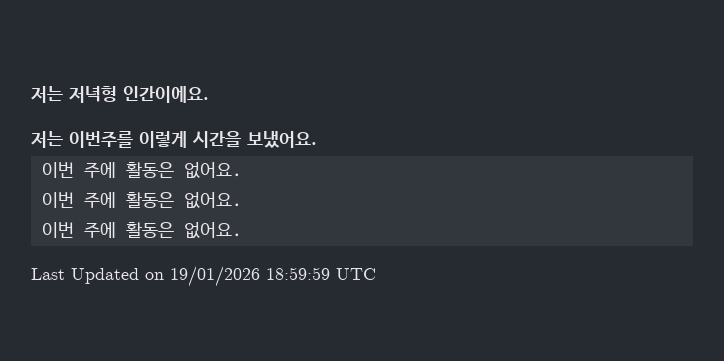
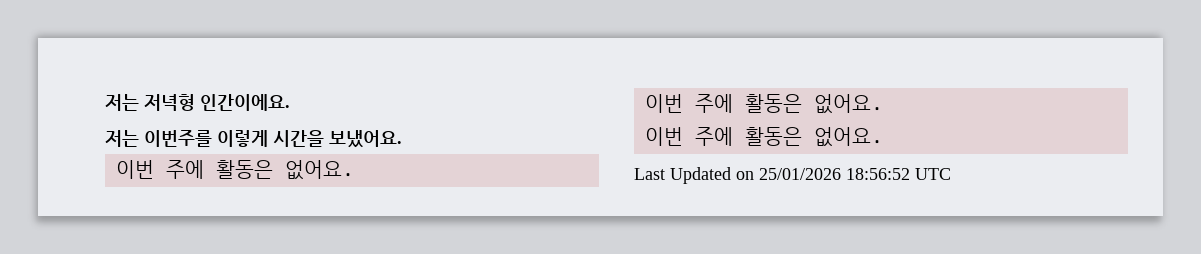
[170,266,330,287] 19/01/2026 18:59:59 -> [759,168,910,180] 25/01/2026 18:56:52

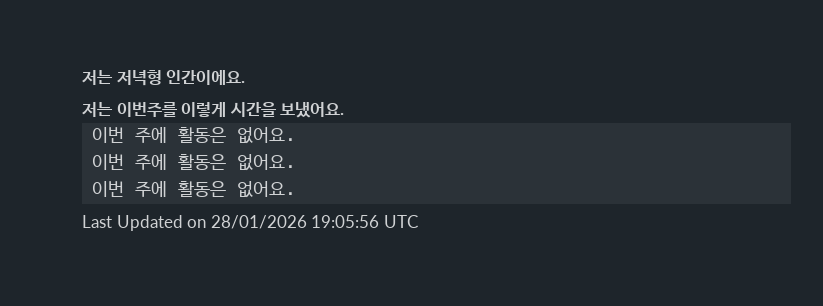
[759,168,910,180] 25/01/2026 18:56:52 -> [210,215,380,229] 28/01/2026 19:05:56

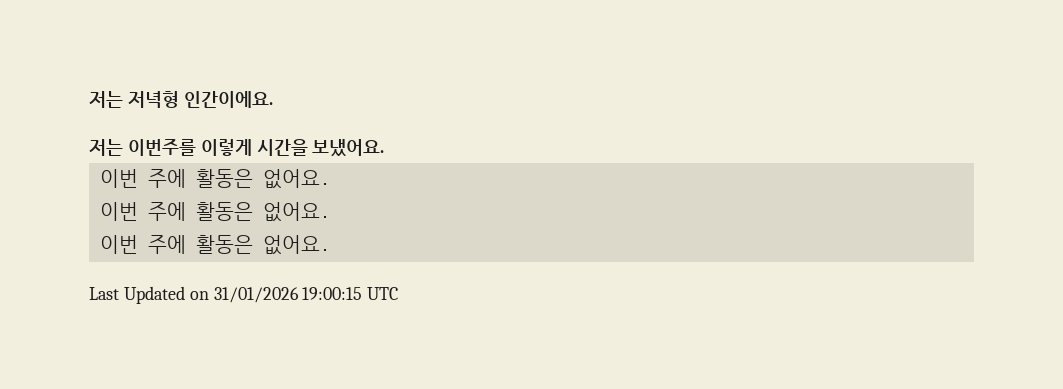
[210,215,380,229] 28/01/2026 19:05:56 -> [213,287,363,303] 31/01/2026 19:00:15

